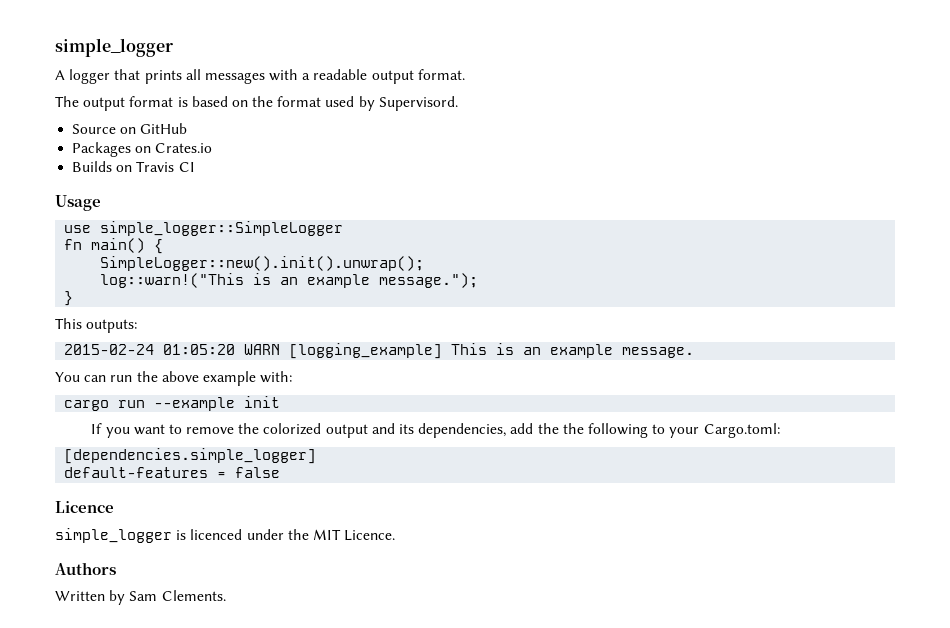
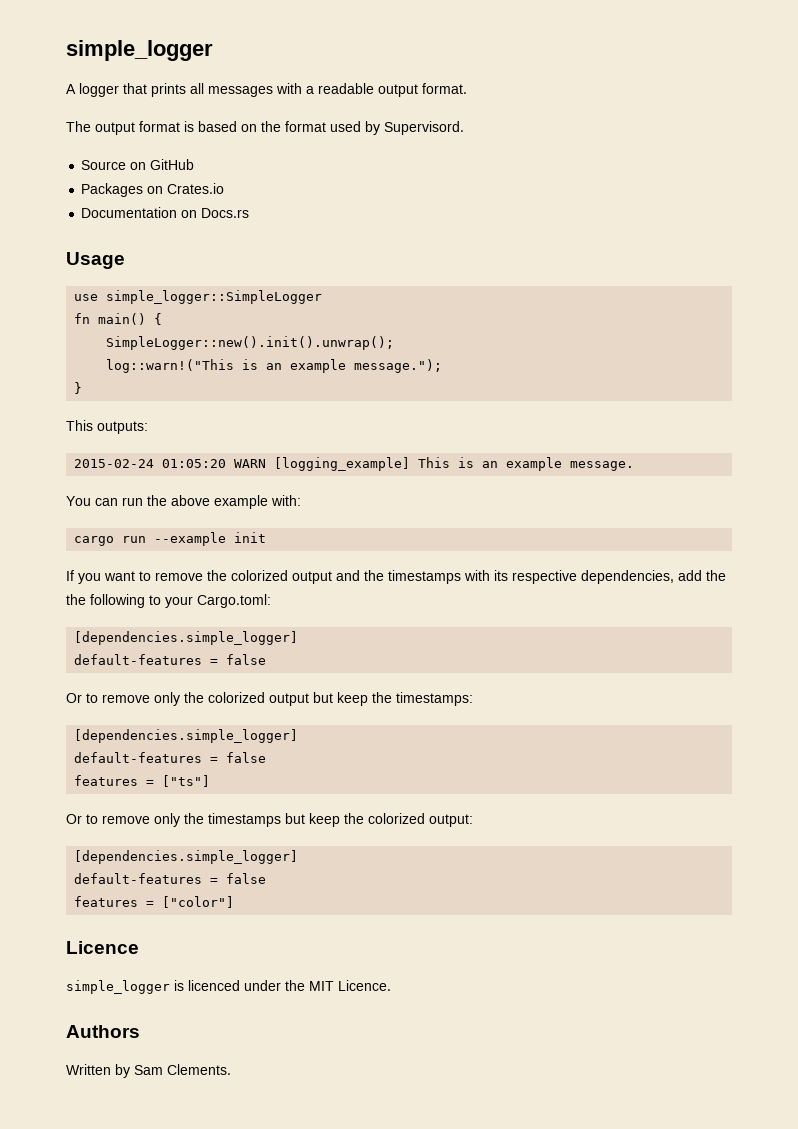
[72,161,195,172] Builds on Travis CI -> [81,207,250,218] Documentation on Docs.rs
[399,424,415,434] its -> [364,570,577,584] the timestamps with its respective
(281, 472) none -> [66,692,473,706] [74,729,299,743] [74,752,267,763] [74,775,211,787] [66,813,473,827] [74,850,299,864] [74,873,267,884] [74,896,235,908] // Or to remove only the colorized output but keep the timestamps: // [dependencies.simple_logger] // default-features = false // features = ["ts"] // Or to remove only the timestamps but keep the colorized output: // [dependencies.simple_logger] // default-features = false // features = ["color"]

